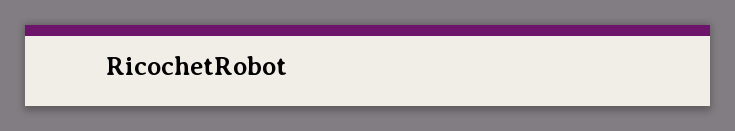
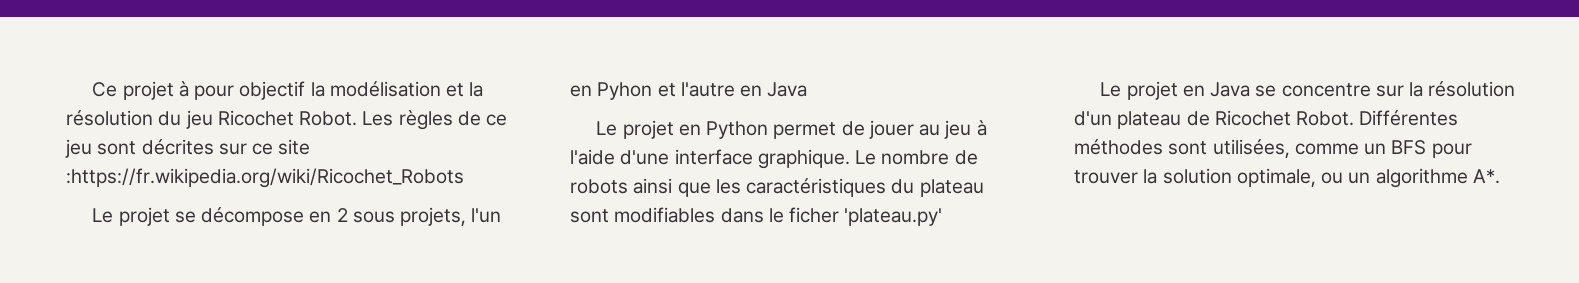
[106,56,287,75] RicochetRobot -> [92,81,484,100] [66,110,508,130] [65,139,311,158] [66,168,464,188] [92,207,502,226] [570,82,808,100] [596,120,987,139] [570,149,978,169] [570,178,984,197] [570,207,943,226] [1100,81,1516,100] [1074,110,1459,129] [1074,139,1472,158] [1074,168,1500,188] Ce projet à pour objectif la modélisation et la résolution du jeu Ricochet Robot. Les règles de ce jeu sont décrites sur ce site :https://fr.wikipedia.org/wiki/Ricochet_Robots // Le projet se décompose en 2 sous projets, l'un en Pyhon et l'autre en Java // Le projet en Python permet de jouer au jeu à l'aide d'une interface graphique. Le nombre de robots ainsi que les caractéristiques du plateau sont modifiables dans le ficher 'plateau.py' // Le projet en Java se concentre sur la résolution d'un plateau de Ricochet Robot. Différentes méthodes sont utilisées, comme un BFS pour trouver la solution optimale, ou un algorithme A*.

